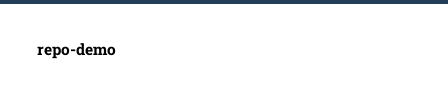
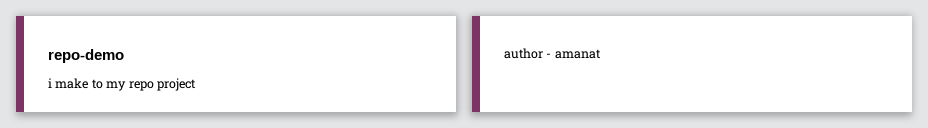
(116, 51) none -> [48,78,196,91] [504,48,601,59] // i make to my repo project // author - amanat

